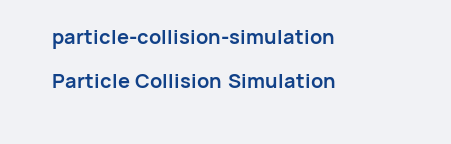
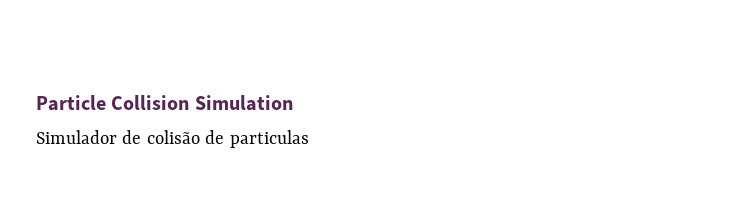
[52,30,335,49] particle-collision-simulation // -> (36, 103) none
(336, 81) none -> [36,130,309,148] // Simulador de colisão de particulas

